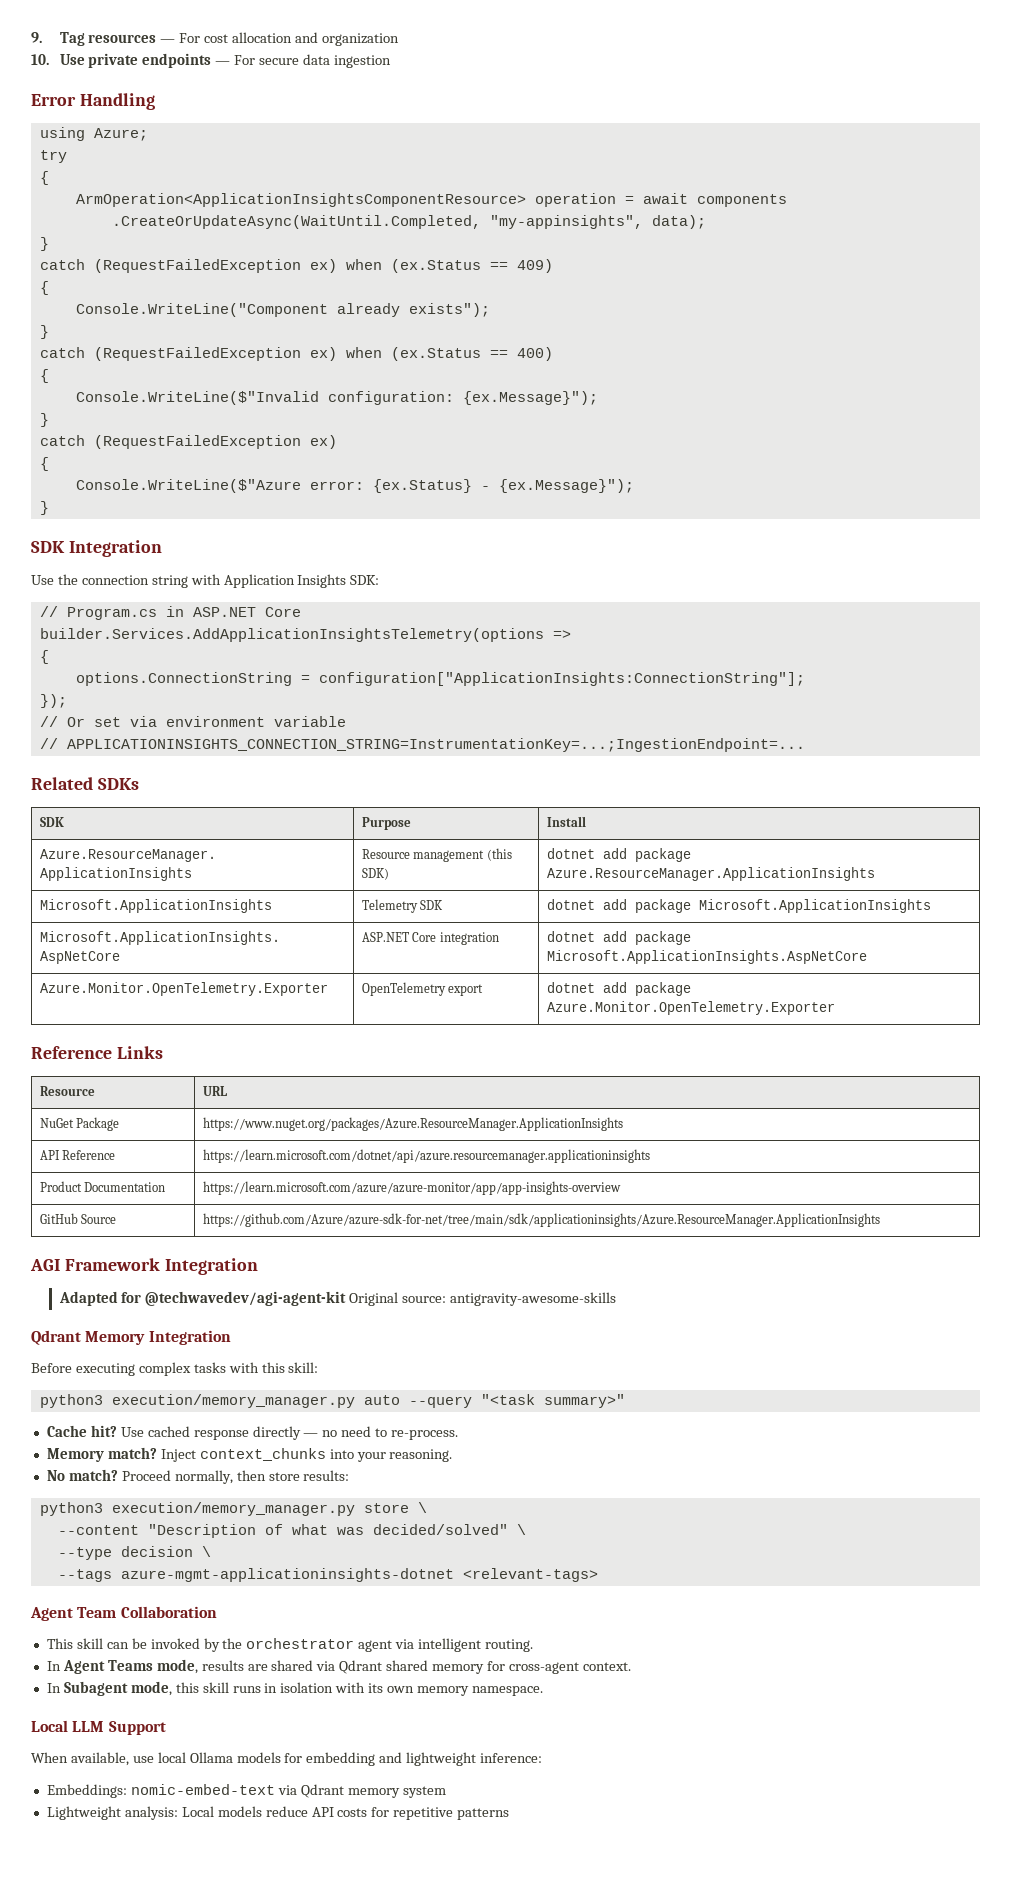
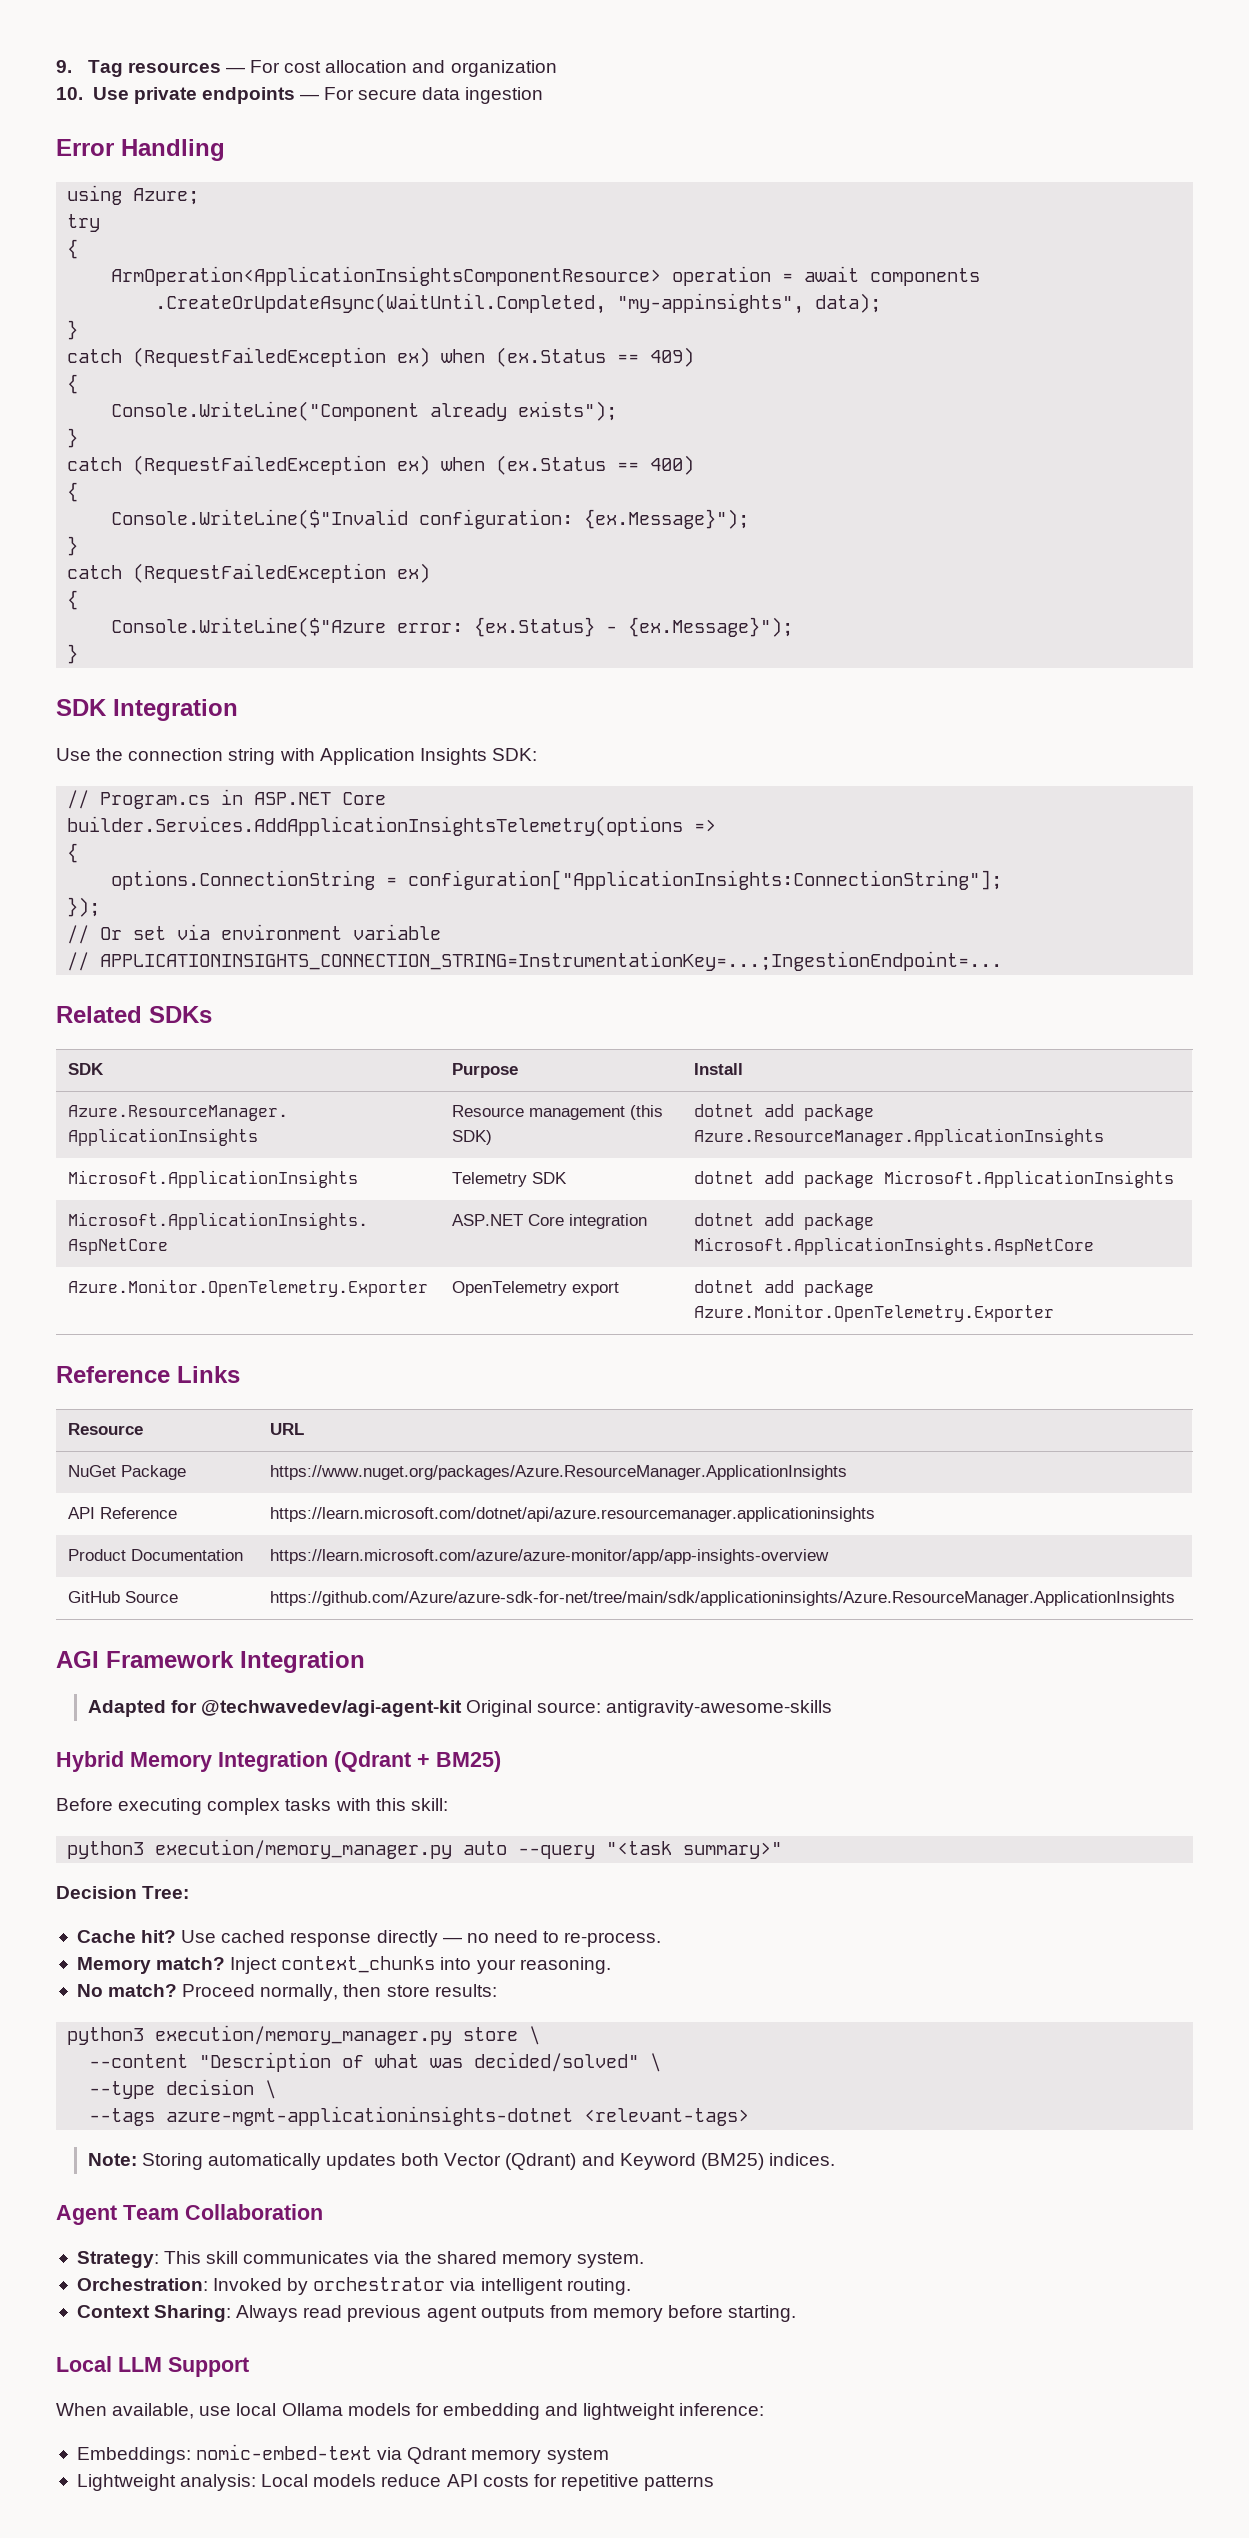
[31,1330,81,1345] Qdrant -> [56,1751,124,1772] Hybrid
(231, 1337) none -> [334,1751,501,1772] (Qdrant + BM25)
(625, 1401) none -> [56,1886,190,1899] // Decision Tree:
(598, 1575) none -> [87,2153,835,2170] // Note: Storing automatically updates both Vector (Qdrant) and Keyword (BM25) indices.
(217, 1612) none -> [76,2251,159,2268] Strategy:
[106,1638,534,1652] [46,1659,631,1674] [46,1681,543,1696] can be invoked by the orchestrator agent via intelligent routing. // In Agent Teams mode, results are shared via Qdrant shared memory for cross-agent context. // In Subagent mode, this skill runs in isolation with its own memory namespace. -> [243,2251,644,2268] [76,2277,631,2295] [76,2305,797,2322] communicates via the shared memory system. // Orchestration: Invoked by orchestrator via intelligent routing. // Context Sharing: Always read previous agent outputs from memory before starting.

